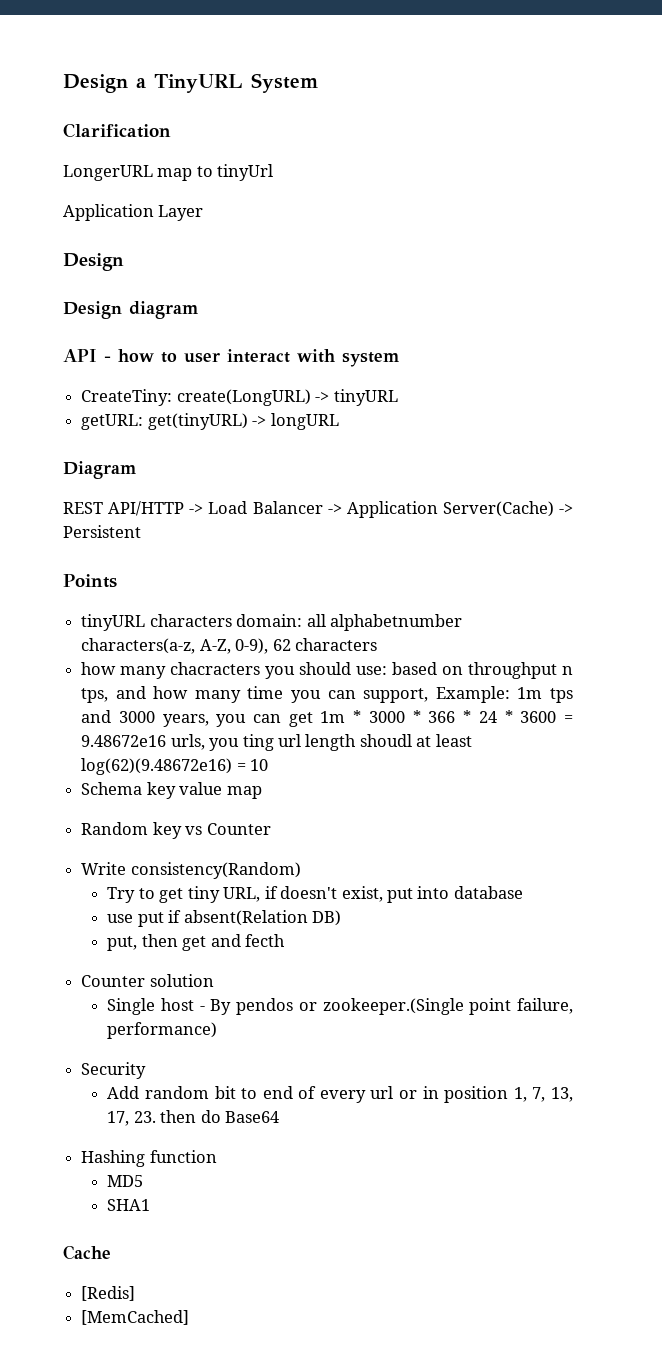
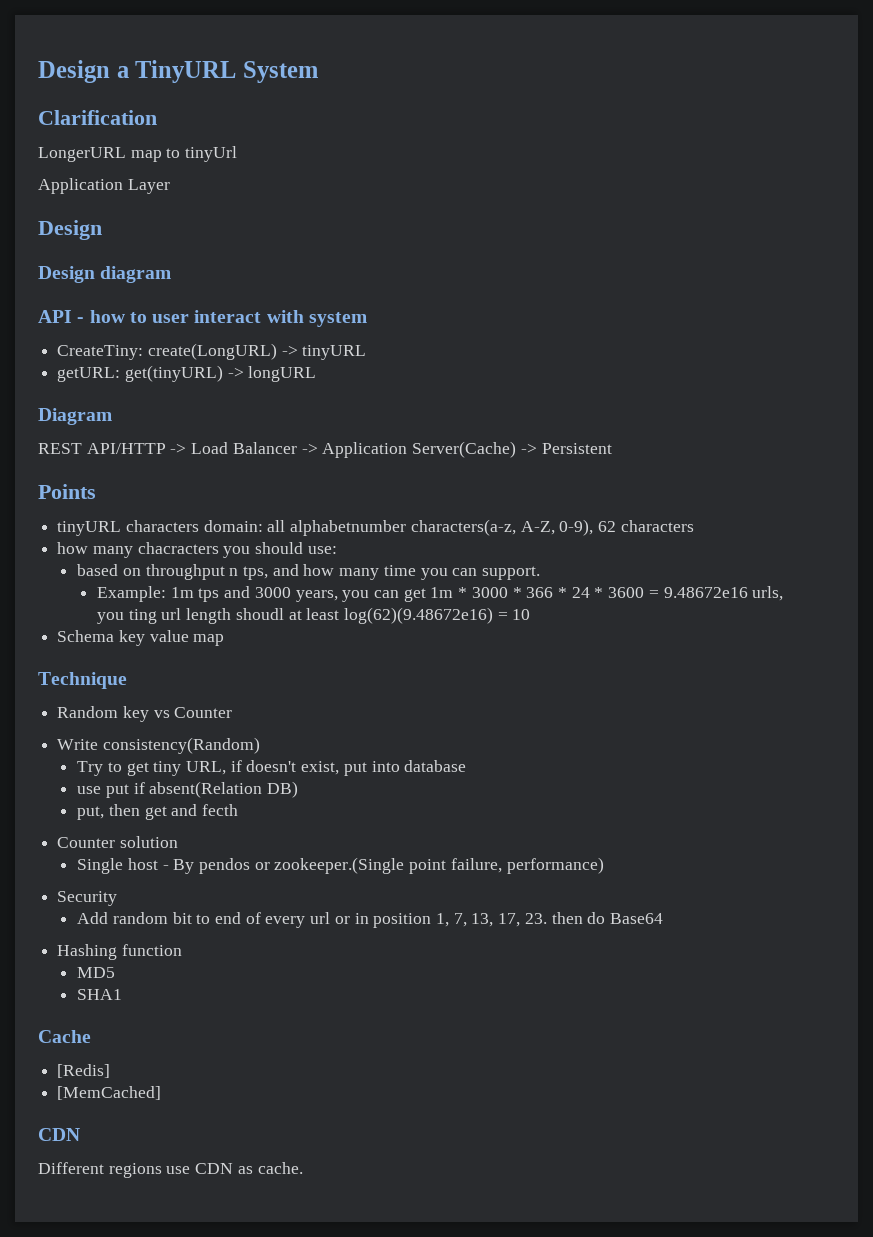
(388, 670) none -> (337, 550) //
[363,688,429,703] support, -> [482,566,541,580] support. //
(262, 792) none -> [38,672,127,689] // Technique
(190, 1317) none -> [38,1128,80,1141] [38,1162,303,1178] // CDN // Different regions use CDN as cache.

